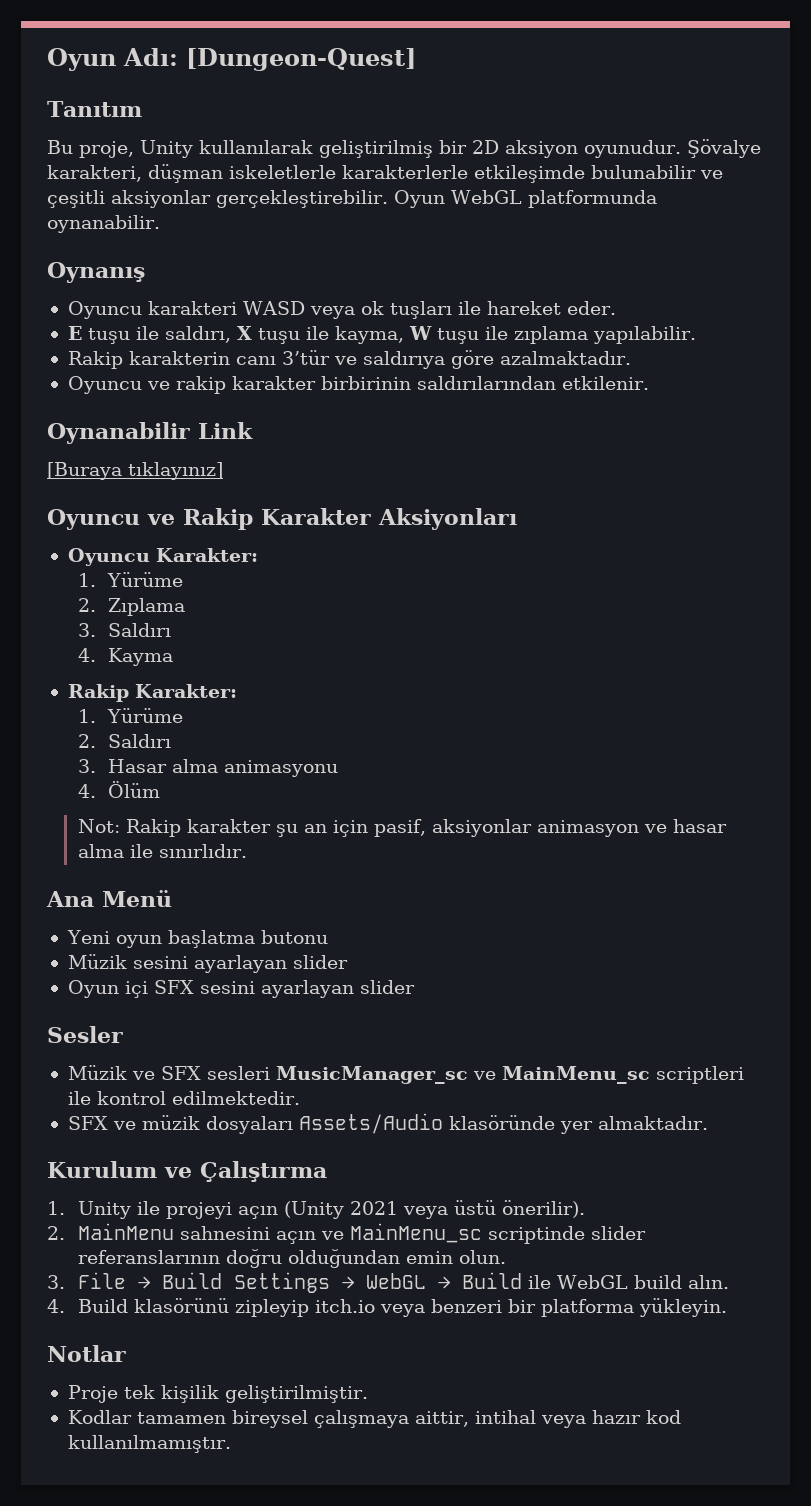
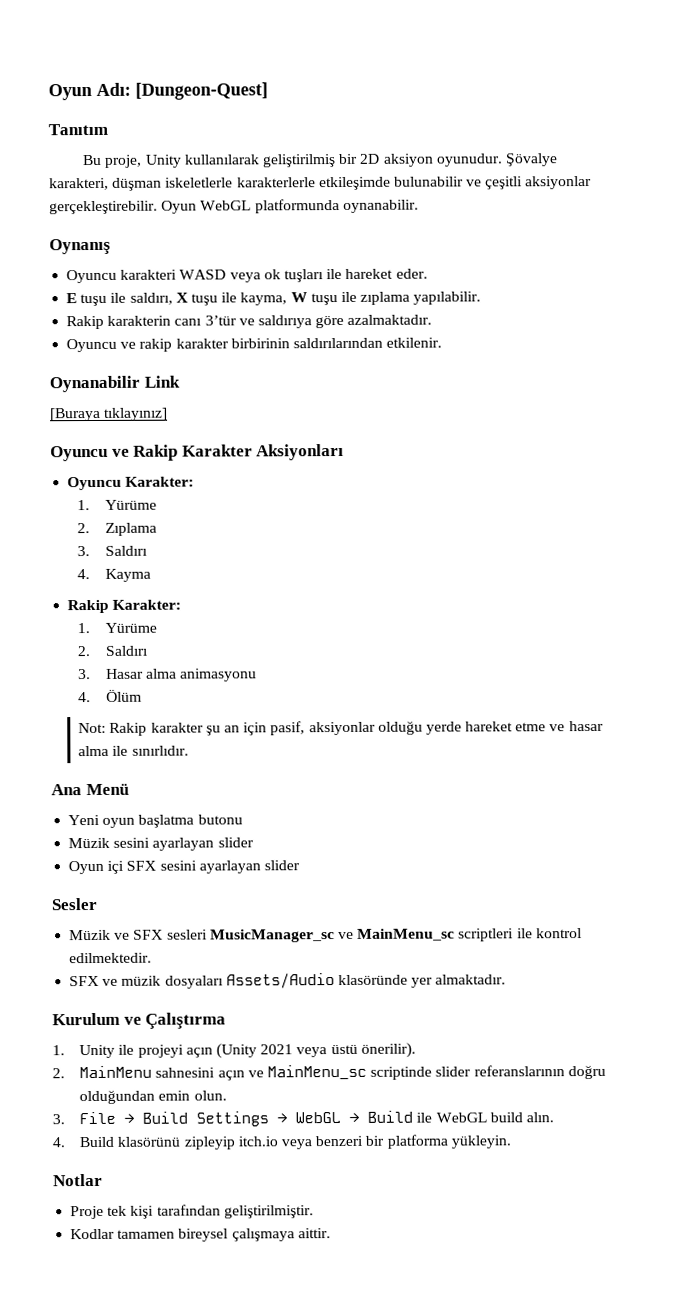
[536,820,639,837] animasyon -> [377,720,547,735] olduğu yerde hareket etme
[160,1385,219,1403] kişilik -> [130,1204,221,1219] kişi tarafından
[414,1410,681,1428] [67,1435,231,1453] aittir, intihal veya hazır kod kullanılmamıştır. -> [297,1228,331,1239] aittir.

